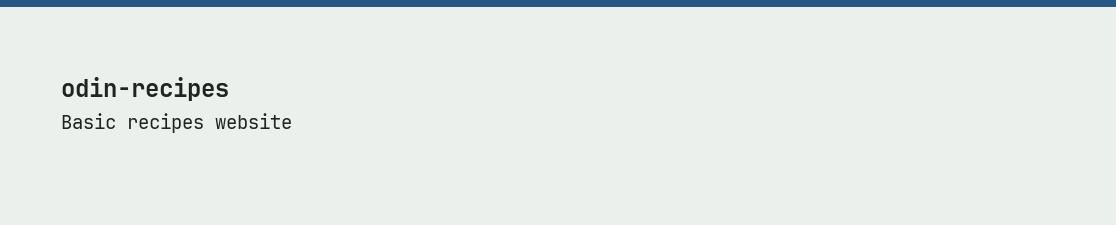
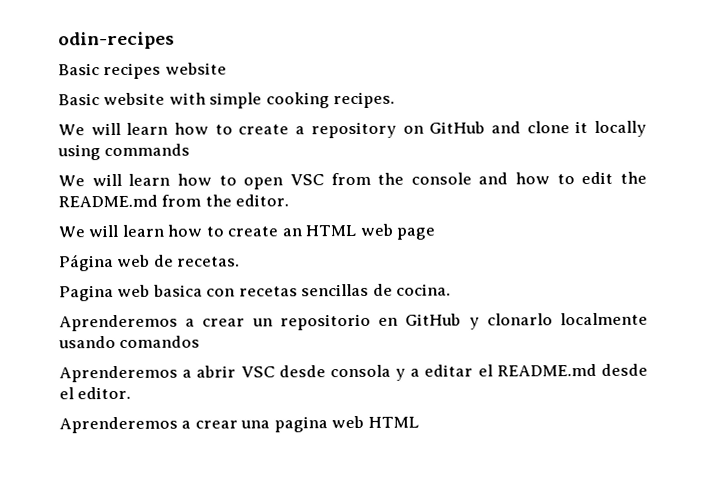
(292, 121) none -> [58,91,396,109] [58,120,648,139] [57,143,191,161] [58,171,647,190] [58,194,290,208] [58,223,436,240] [59,254,241,272] [59,283,452,302] [59,312,648,332] [58,335,201,349] [59,363,648,383] [59,386,132,400] [59,415,419,434] // Basic website with simple cooking recipes. // We will learn how to create a repository on GitHub and clone it locally using commands // We will learn how to open VSC from the console and how to edit the README.md from the editor. // We will learn how to create an HTML web page // Página web de recetas. // Pagina web basica con recetas sencillas de cocina. // Aprenderemos a crear un repositorio en GitHub y clonarlo localmente usando comandos // Aprenderemos a abrir VSC desde consola y a editar el README.md desde el editor. // Aprenderemos a crear una pagina web HTML

